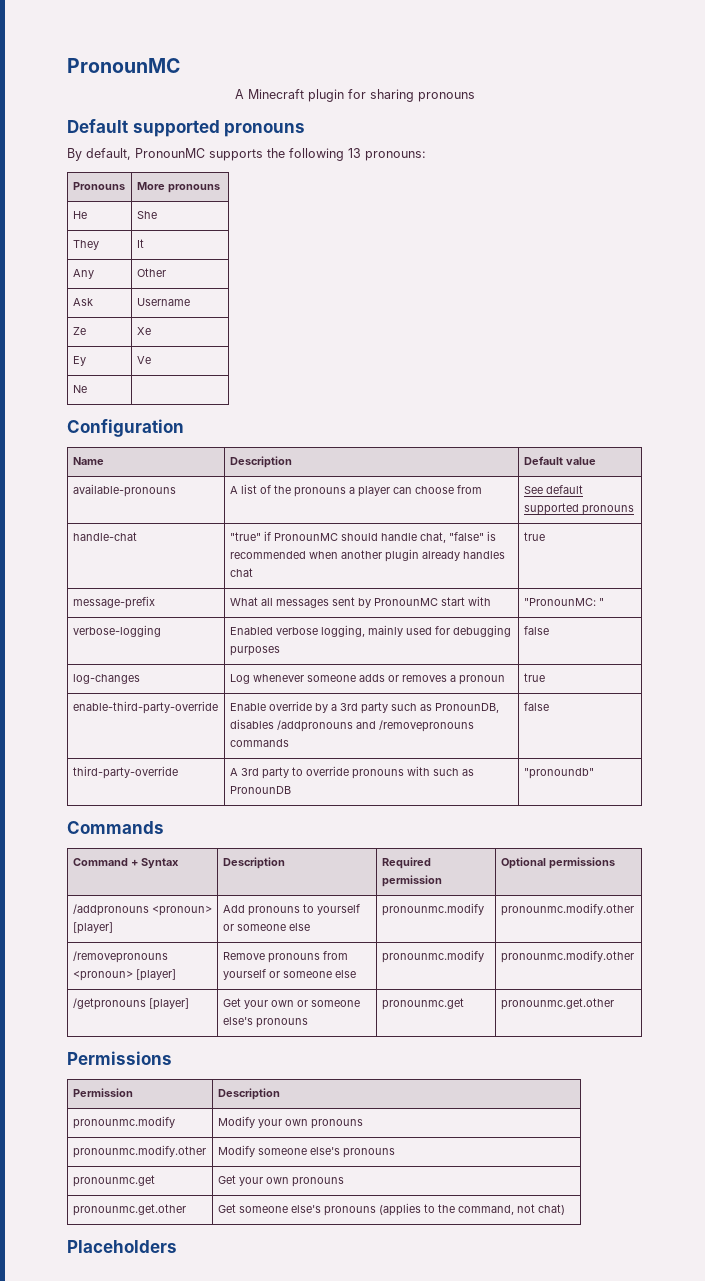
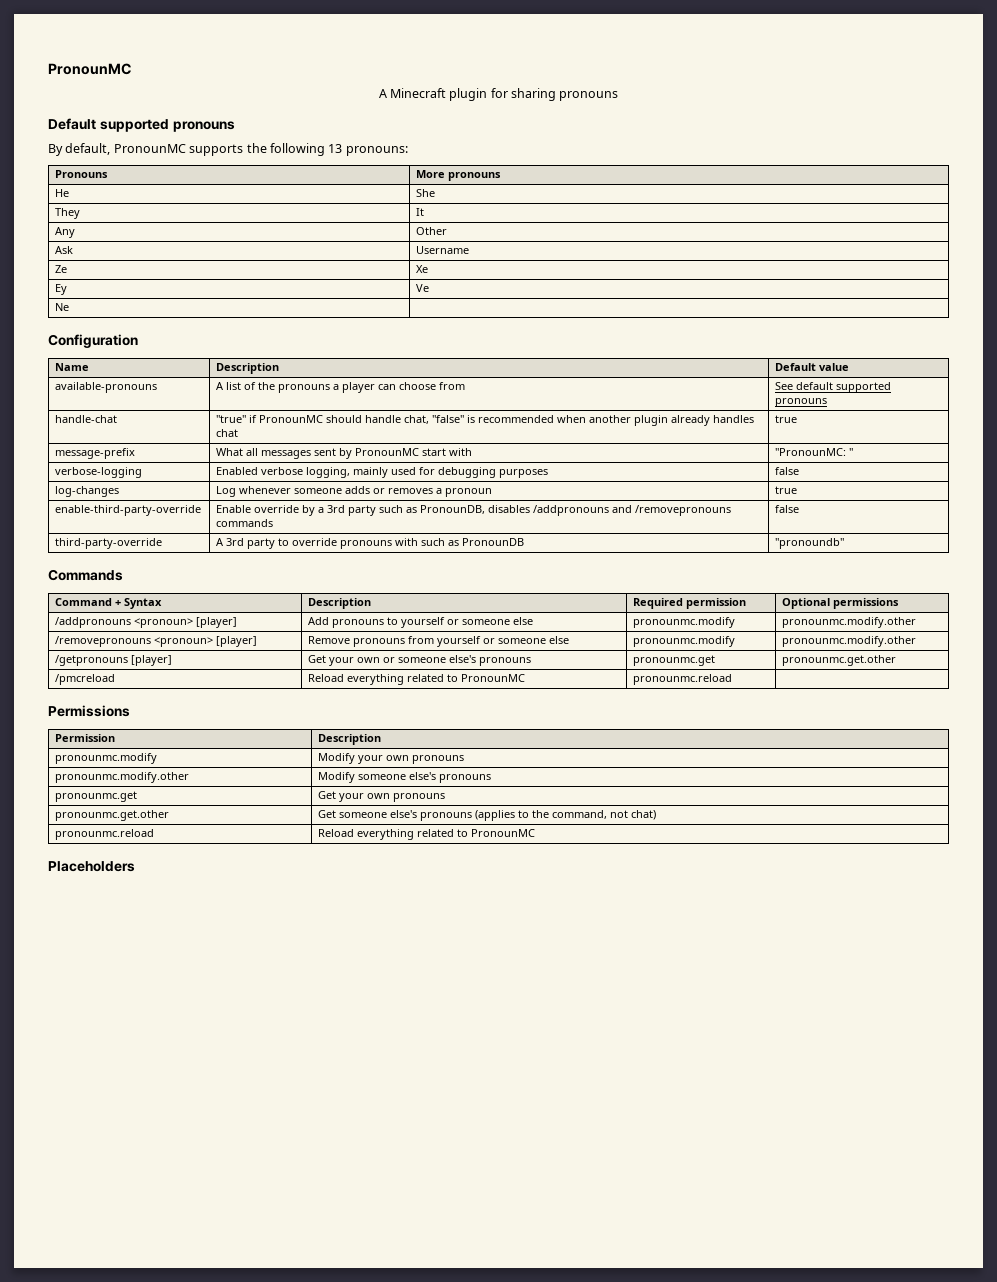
(614, 1004) none -> [55,674,116,685] [308,674,526,685] [633,674,733,685] // /pmcreload | Reload everything related to PronounMC | pronounmc.reload |
(565, 1209) none -> [55,829,155,840] [318,829,536,840] // pronounmc.reload | Reload everything related to PronounMC

